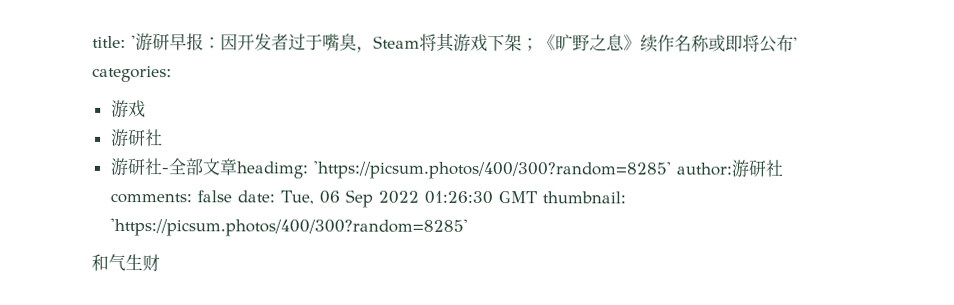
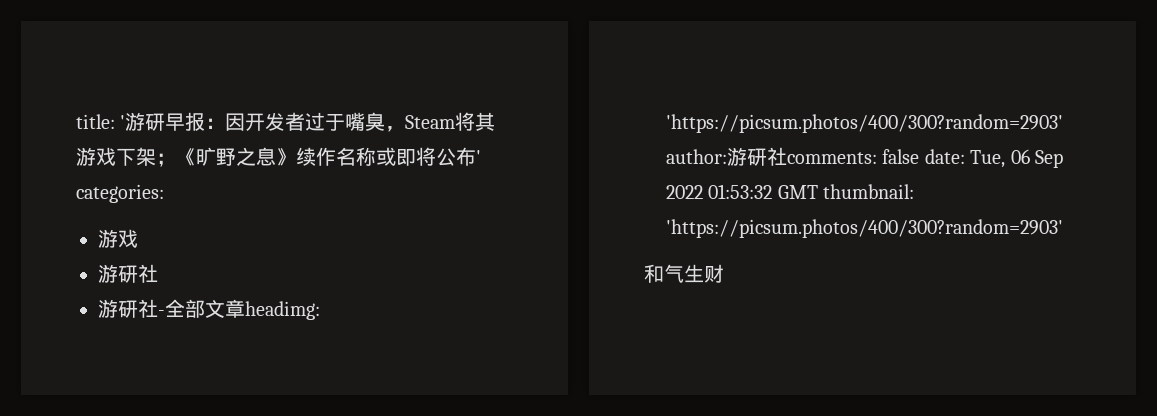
[312,160,671,180] 'https://picsum.photos/400/300?random=8285' -> [666,114,1063,133] 'https://picsum.photos/400/300?random=2903'
[423,190,493,205] 01:26:30 -> [708,184,773,199] 01:53:32
[109,217,468,237] 'https://picsum.photos/400/300?random=8285' -> [666,219,1063,238] 'https://picsum.photos/400/300?random=2903'

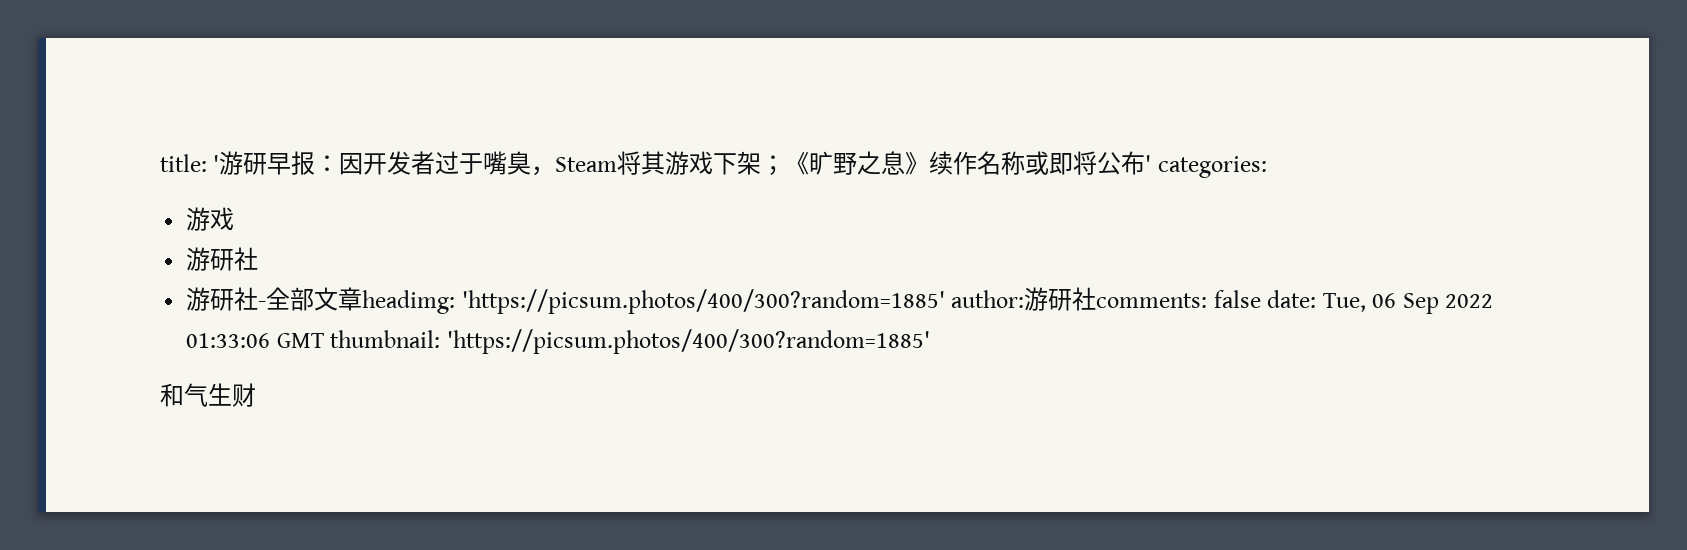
[666,114,1063,133] 'https://picsum.photos/400/300?random=2903' -> [461,289,945,314] 'https://picsum.photos/400/300?random=1885'
[708,184,773,199] 01:53:32 -> [186,333,271,348] 01:33:06
[666,219,1063,238] 'https://picsum.photos/400/300?random=2903' -> [446,329,930,354] 'https://picsum.photos/400/300?random=1885'

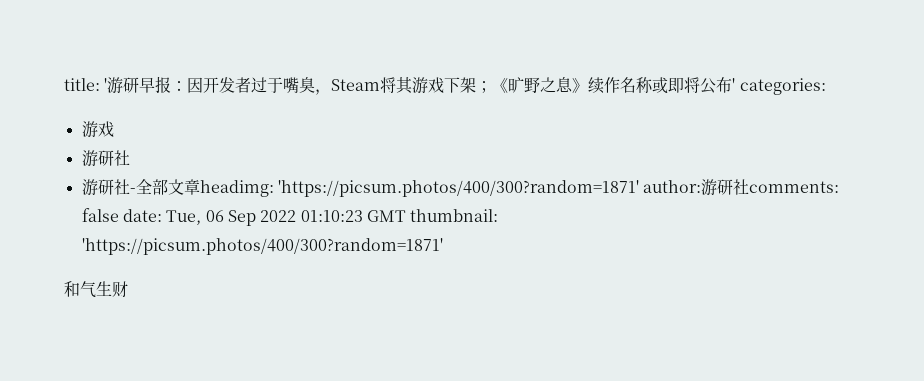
[461,289,945,314] 'https://picsum.photos/400/300?random=1885' -> [277,180,639,197] 'https://picsum.photos/400/300?random=1871'
[186,333,271,348] 01:33:06 -> [300,210,363,222] 01:10:23
[446,329,930,354] 'https://picsum.photos/400/300?random=1885' -> [81,238,443,255] 'https://picsum.photos/400/300?random=1871'

